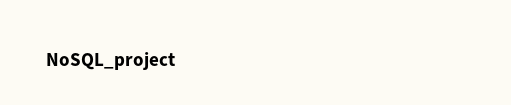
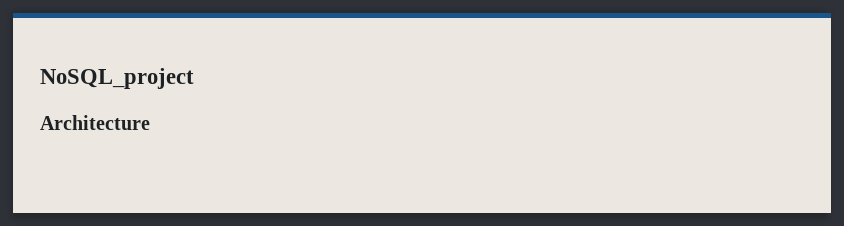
(175, 61) none -> [40,115,150,130] // Architecture

